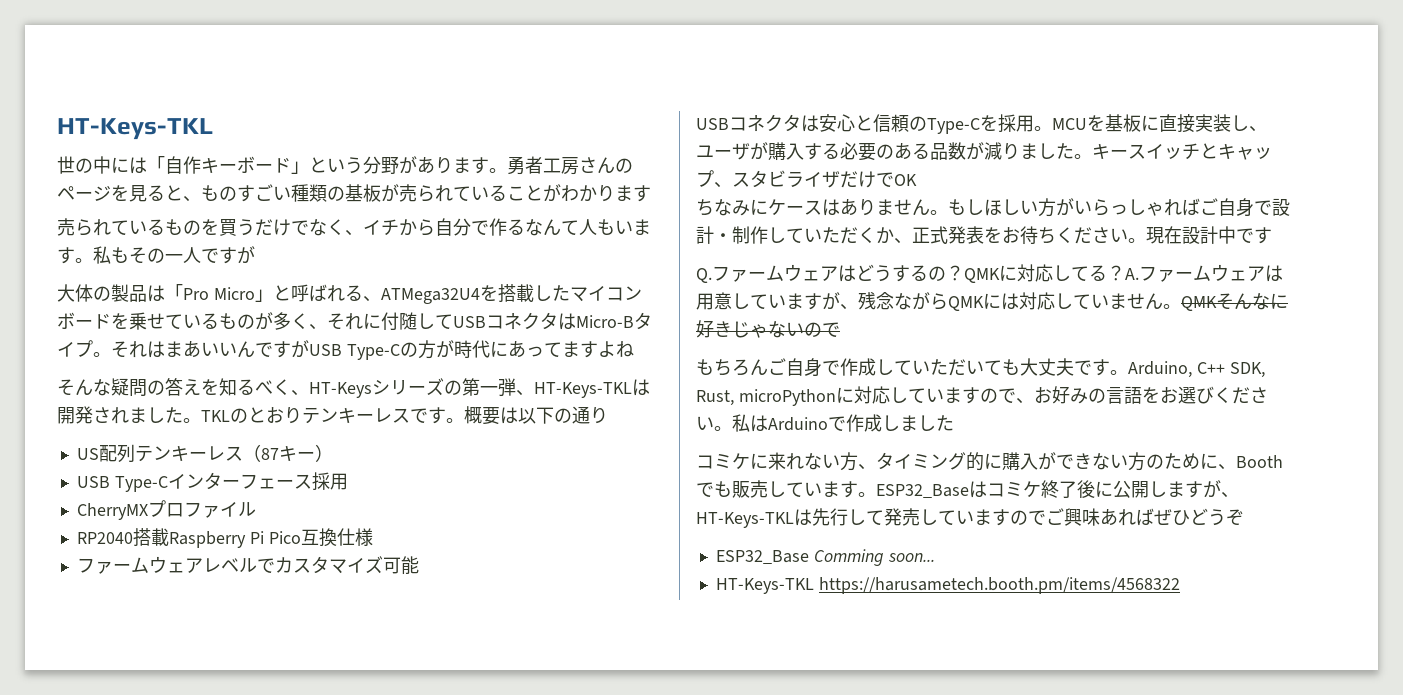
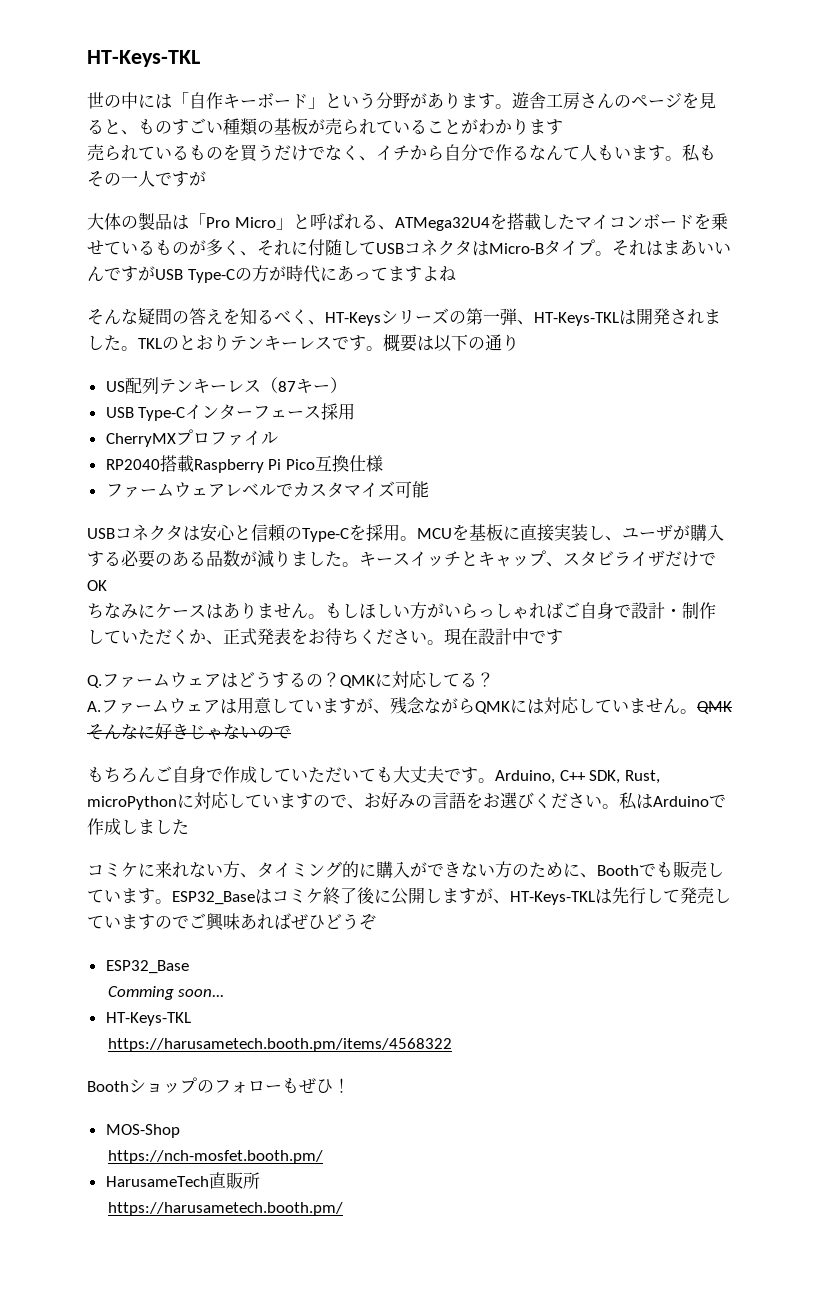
[507,156,543,175] 勇者 -> [512,92,546,109] 遊舎
(1125, 273) none -> (494, 679) //
(809, 557) none -> (189, 967) //
(814, 586) none -> (191, 1019) //
(1180, 585) none -> [87,1077,350,1094] [105,1124,180,1138] [107,1150,323,1164] [105,1172,260,1189] [107,1202,343,1216] // Boothショップのフォローもぜひ！ // MOS-Shop // https://nch-mosfet.booth.pm/ // HarusameTech直販所 // https://harusametech.booth.pm/

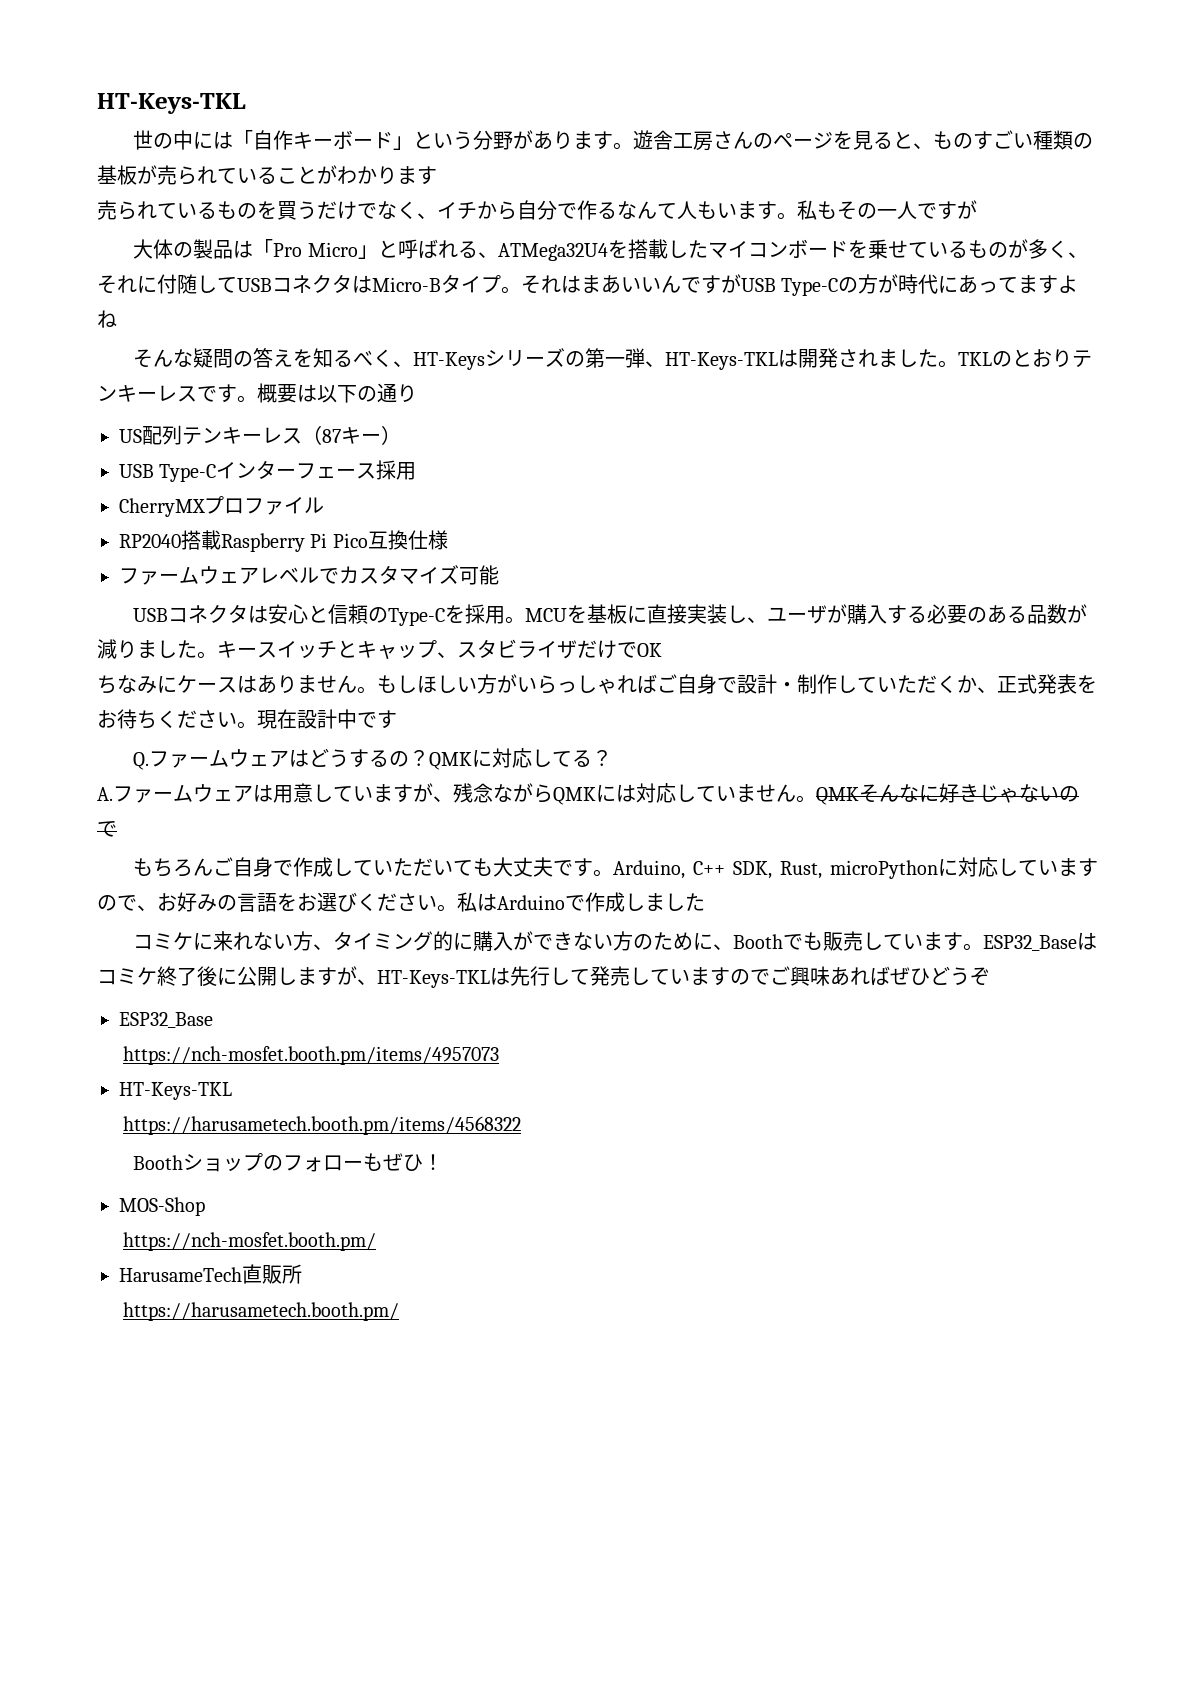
[107,986,225,1000] Comming soon... -> [123,1046,500,1065] https://nch-mosfet.booth.pm/items/4957073

